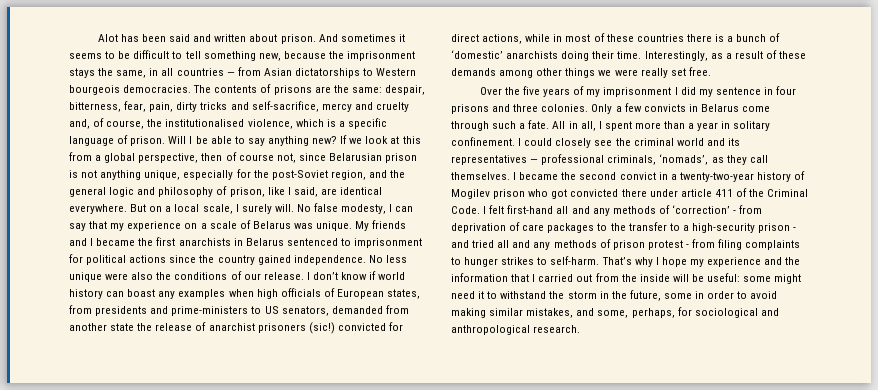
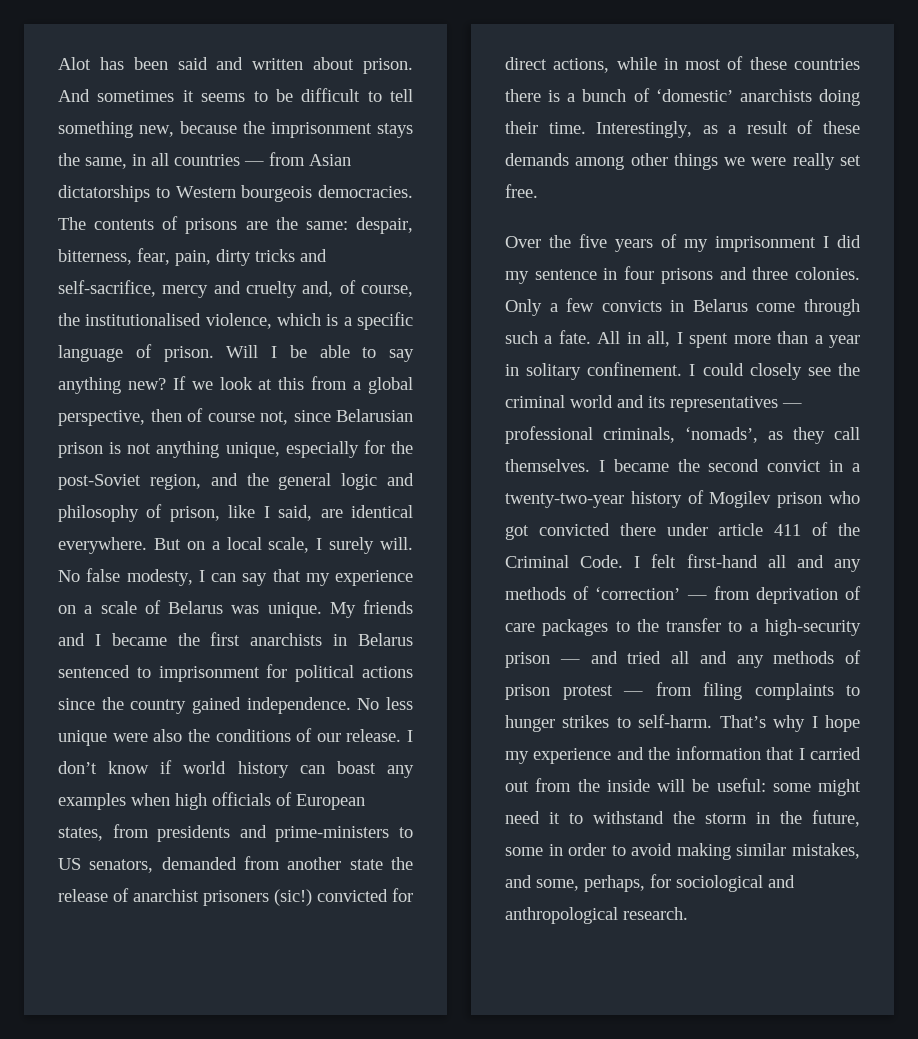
[733,210,737,214] - -> [686,595,707,600] —
[793,227,797,231] - -> [559,659,580,664] —
[685,244,689,248] - -> [623,691,643,696] —

